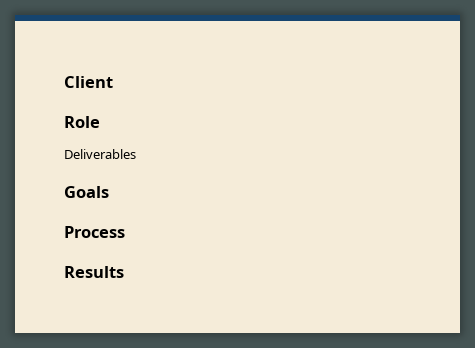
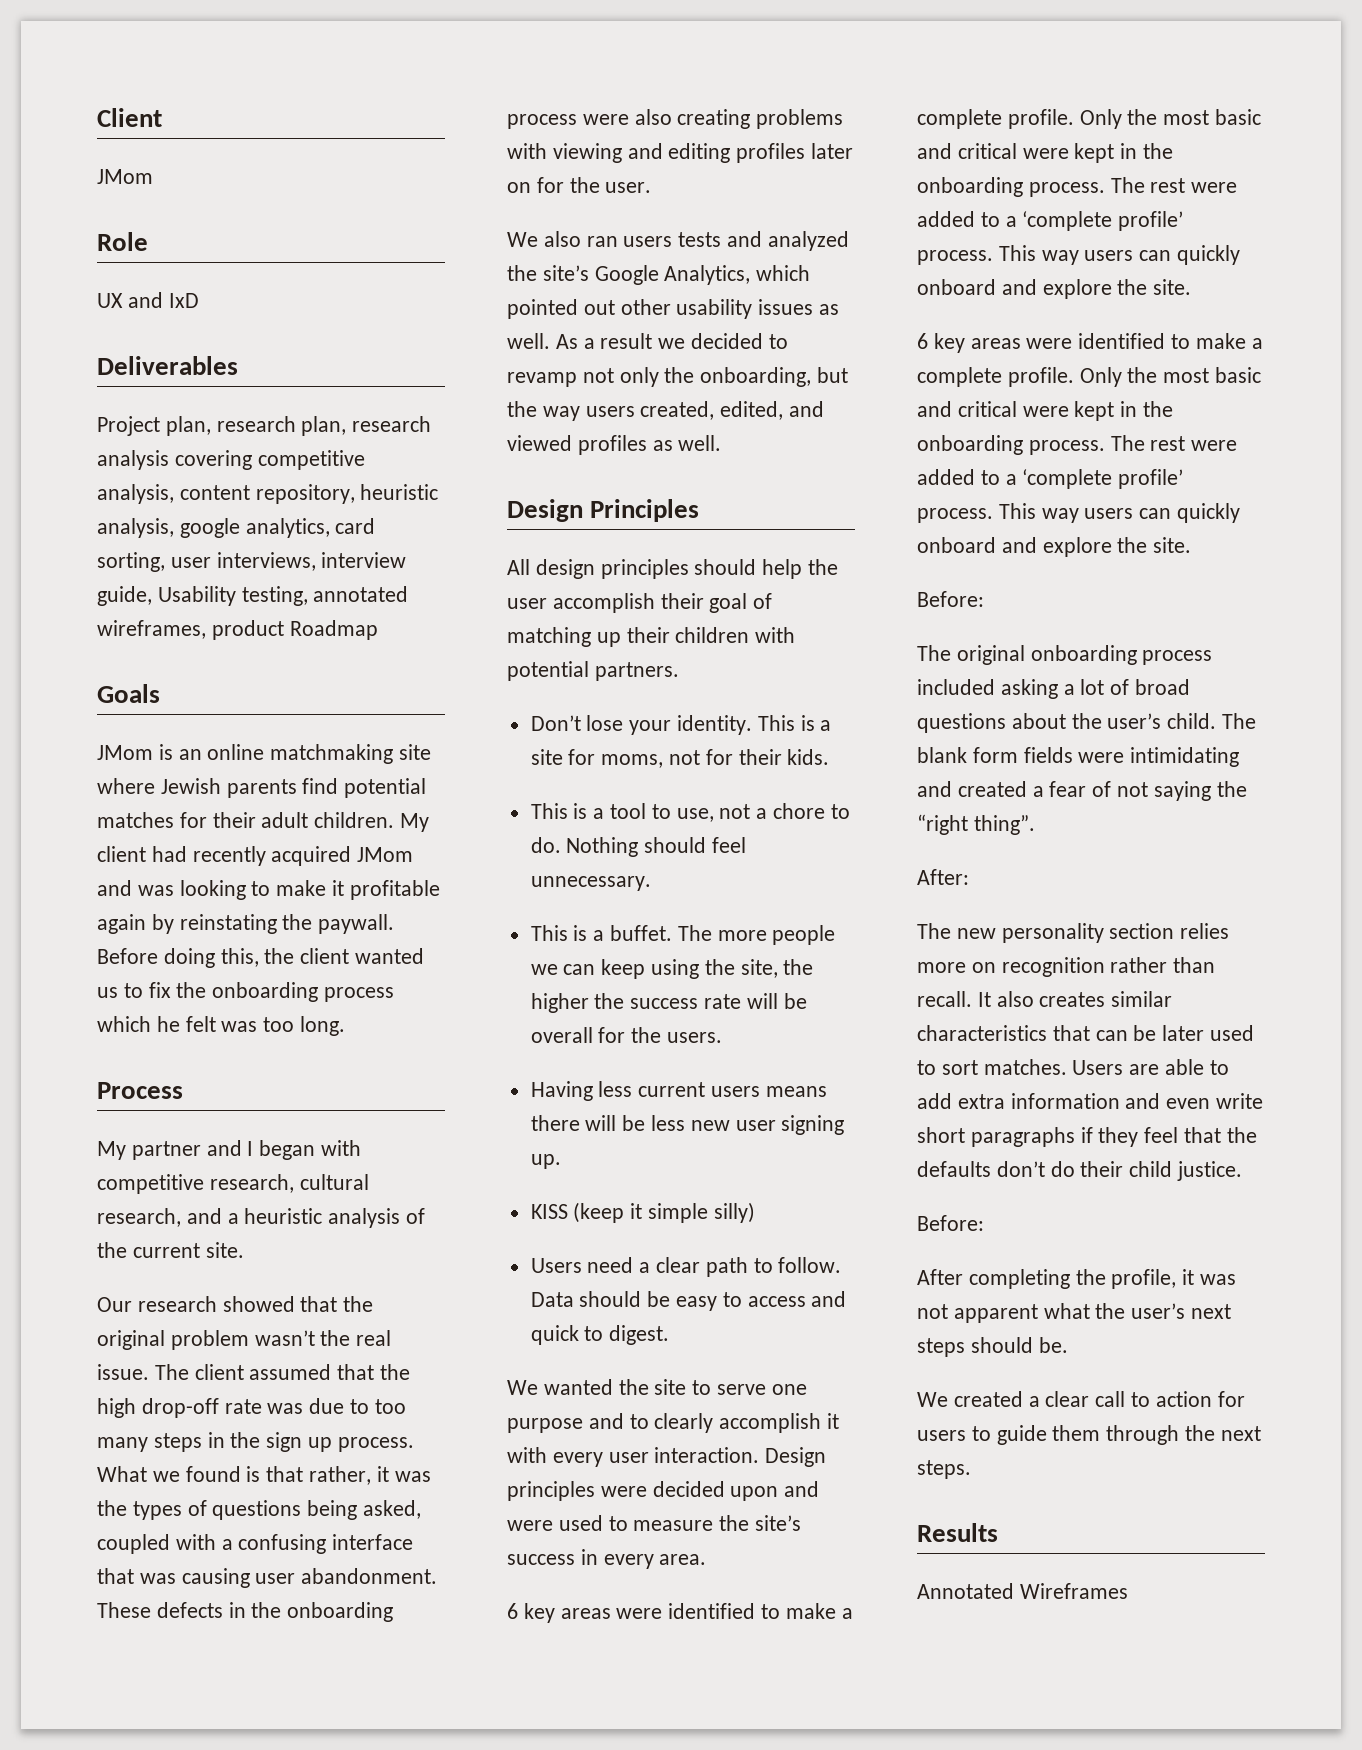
(113, 82) none -> [97,169,153,184] // JMom
[64,149,136,159] [64,186,109,198] [64,226,125,238] Deliverables // Goals // Process -> [97,292,199,308] [97,356,238,375] [97,416,432,436] [97,450,365,470] [97,484,439,504] [97,518,376,538] [97,552,407,572] [97,586,409,606] [97,620,378,640] [97,684,160,703] [97,744,432,764] [97,778,427,798] [97,812,430,832] [97,846,414,866] [97,880,440,900] [97,914,395,934] [97,948,425,968] [97,982,395,1002] [97,1016,346,1036] [97,1082,183,1099] [97,1140,362,1160] [97,1174,369,1194] [97,1208,426,1228] [97,1242,244,1258] [97,1296,374,1312] [97,1330,392,1350] [97,1364,411,1380] [97,1398,406,1418] [97,1432,414,1452] [97,1466,431,1485] [97,1500,422,1520] [97,1534,414,1554] [97,1568,438,1588] [97,1602,394,1622] [507,109,844,129] [507,143,854,163] [507,177,652,193] [507,231,849,251] [507,265,811,285] [507,299,840,319] [507,333,788,349] [507,367,849,387] [507,401,825,421] [507,435,722,455] [507,499,700,522] [507,559,839,579] [507,593,773,613] [507,627,796,647] [507,661,679,681] [530,715,832,735] [530,749,830,768] [530,803,850,822] [530,837,747,857] [530,876,651,891] [530,925,836,945] [530,959,814,979] [530,993,807,1013] [530,1027,723,1043] [530,1081,827,1101] [530,1115,845,1135] [530,1154,561,1169] [530,1202,755,1223] [530,1257,842,1277] [530,1291,847,1311] [530,1325,670,1345] [507,1379,807,1395] [507,1413,840,1433] [507,1447,827,1467] [507,1481,820,1501] [507,1515,802,1531] [507,1549,707,1569] [507,1603,853,1623] [917,109,1262,129] [917,143,1174,163] [917,177,1238,197] [917,211,1184,231] [917,245,1241,265] [917,279,1192,299] [917,333,1263,353] [917,367,1262,387] [917,401,1174,421] [917,435,1238,455] [917,469,1184,489] [917,503,1241,523] [917,537,1192,557] [917,591,984,607] [917,645,1213,665] [917,679,1191,699] [917,713,1257,733] [917,747,1240,767] [917,781,1247,801] [917,814,1035,835] [917,869,969,885] [917,923,1230,943] [917,957,1216,977] [917,991,1173,1007] [917,1025,1255,1041] [917,1059,1229,1075] [917,1093,1264,1109] [917,1127,1257,1147] [917,1161,1243,1181] [917,1215,984,1231] [917,1269,1237,1289] [917,1303,1232,1323] [917,1337,1068,1357] [917,1391,1245,1407] [917,1425,1261,1445] [917,1460,971,1479] UX and IxD // Deliverables // Project plan, research plan, research analysis covering competitive analysis, content repository, heuristic analysis, google analytics, card sorting, user interviews, interview guide, Usability testing, annotated wireframes, product Roadmap // Goals // JMom is an online matchmaking site where Jewish parents find potential matches for their adult children. My client had recently acquired JMom and was looking to make it profitable again by reinstating the paywall. Before doing this, the client wanted us to fix the onboarding process which he felt was too long. // Process // My partner and I began with competitive research, cultural research, and a heuristic analysis of the current site. // Our research showed that the original problem wasn’t the real issue. The client assumed that the high drop-off rate was due to too many steps in the sign up process. What we found is that rather, it was the types of questions being asked, coupled with a confusing interface that was causing user abandonment. These defects in the onboarding process were also creating problems with viewing and editing profiles later on for the user. // We also ran users tests and analyzed the site’s Google Analytics, which pointed out other usability issues as well. As a result we decided to revamp not only the onboarding, but the way users created, edited, and viewed profiles as well. // Design Principles // All design principles should help the user accomplish their goal of matching up their children with potential partners. // Don’t lose your identity. This is a site for moms, not for their kids. // This is a tool to use, not a chore to do. Nothing should feel unnecessary. // This is a buffet. The more people we can keep using the site, the higher the success rate will be overall for the users. // Having less current users means there will be less new user signing up. // KISS (keep it simple silly) // Users need a clear path to follow. Data should be easy to access and quick to digest. // We wanted the site to serve one purpose and to clearly accomplish it with every user interaction. Design principles were decided upon and were used to measure the site’s success in every area. // 6 key areas were identified to make a complete profile. Only the most basic and critical were kept in the onboarding process. The rest were added to a ‘complete profile’ process. This way users can quickly onboard and explore the site. // 6 key areas were identified to make a complete profile. Only the most basic and critical were kept in the onboarding process. The rest were added to a ‘complete profile’ process. This way users can quickly onboard and explore the site. // Before: // The original onboarding process included asking a lot of broad questions about the user’s child. The blank form fields were intimidating and created a fear of not saying the “right thing”. // After: // The new personality section relies more on recognition rather than recall. It also creates similar characteristics that can be later used to sort matches. Users are able to add extra information and even write short paragraphs if they feel that the defaults don’t do their child justice. // Before: // After completing the profile, it was not apparent what the user’s next steps should be. // We created a clear call to action for users to guide them through the next steps.
(124, 272) none -> [917,1583,1128,1599] // Annotated Wireframes

